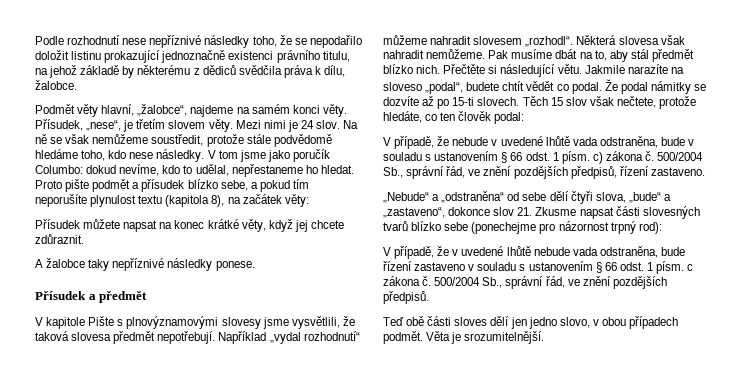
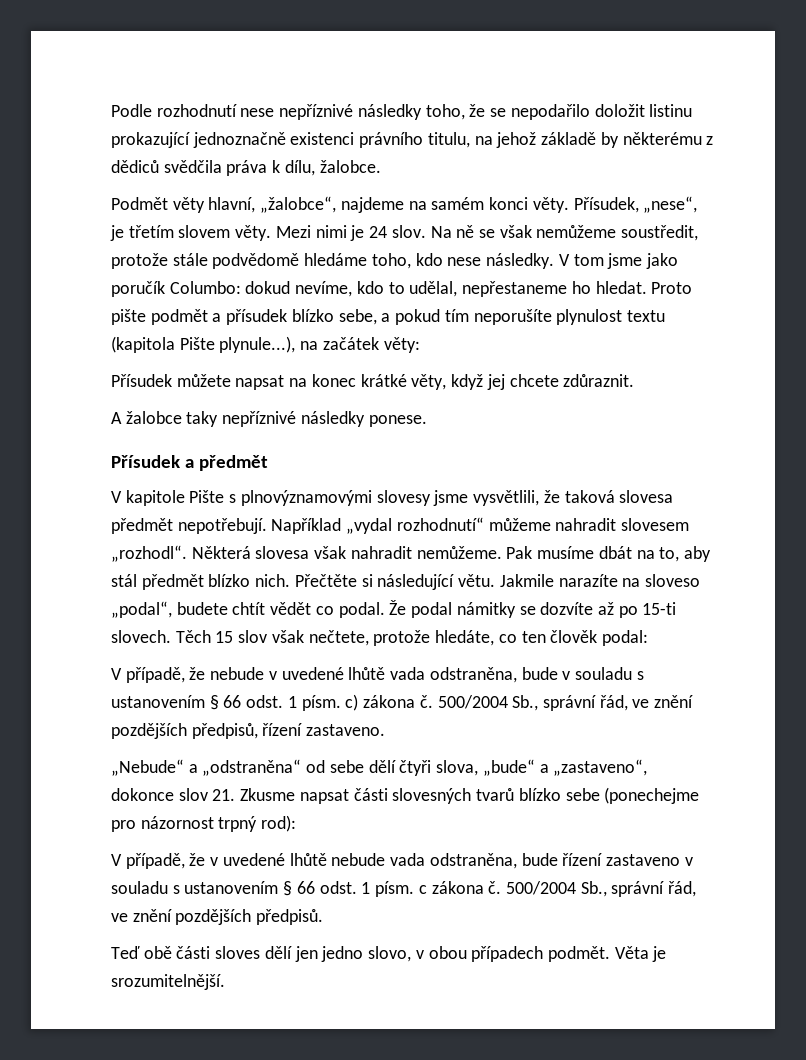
[211,195,225,207] 8), -> [179,336,296,353] Pište plynule...),

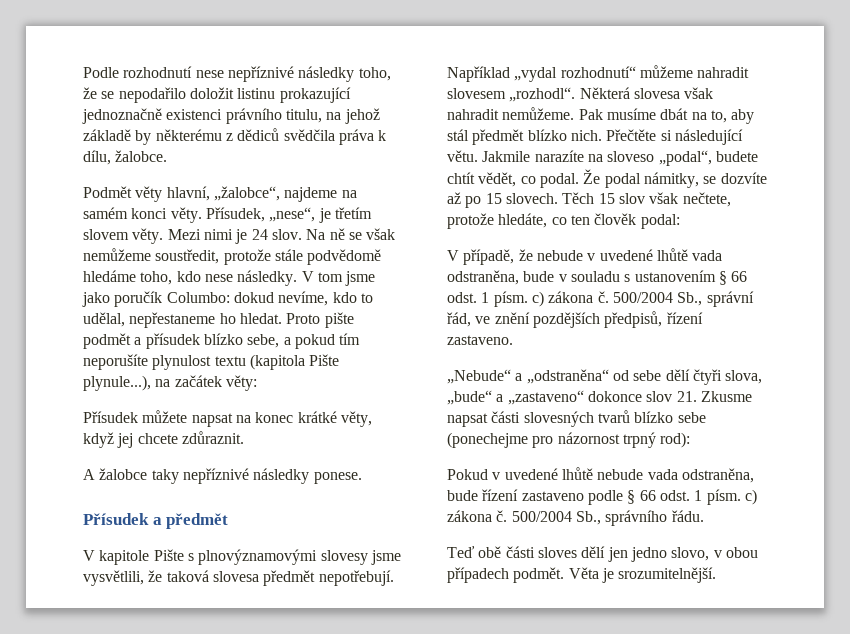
[270,602,312,615] vědět -> [478,172,517,187] vědět,
[456,602,516,618] námitky -> [643,172,699,188] námitky,
[642,602,677,615] 15-ti -> [485,193,502,204] 15
[553,759,648,776] „zastaveno“, -> [507,390,584,405] „zastaveno“
[111,853,206,869] V případě, že -> [447,469,488,480] Pokud
[684,857,693,866] [111,881,697,897] [111,909,324,925] v souladu s ustanovením § 66 odst. 1 písm. c zákona č. 500/2004 Sb., správní řád, ve znění pozdějších předpisů. -> [587,489,757,505] [447,510,704,526] podle § 66 odst. 1 písm. c) zákona č. 500/2004 Sb., správního řádu.

